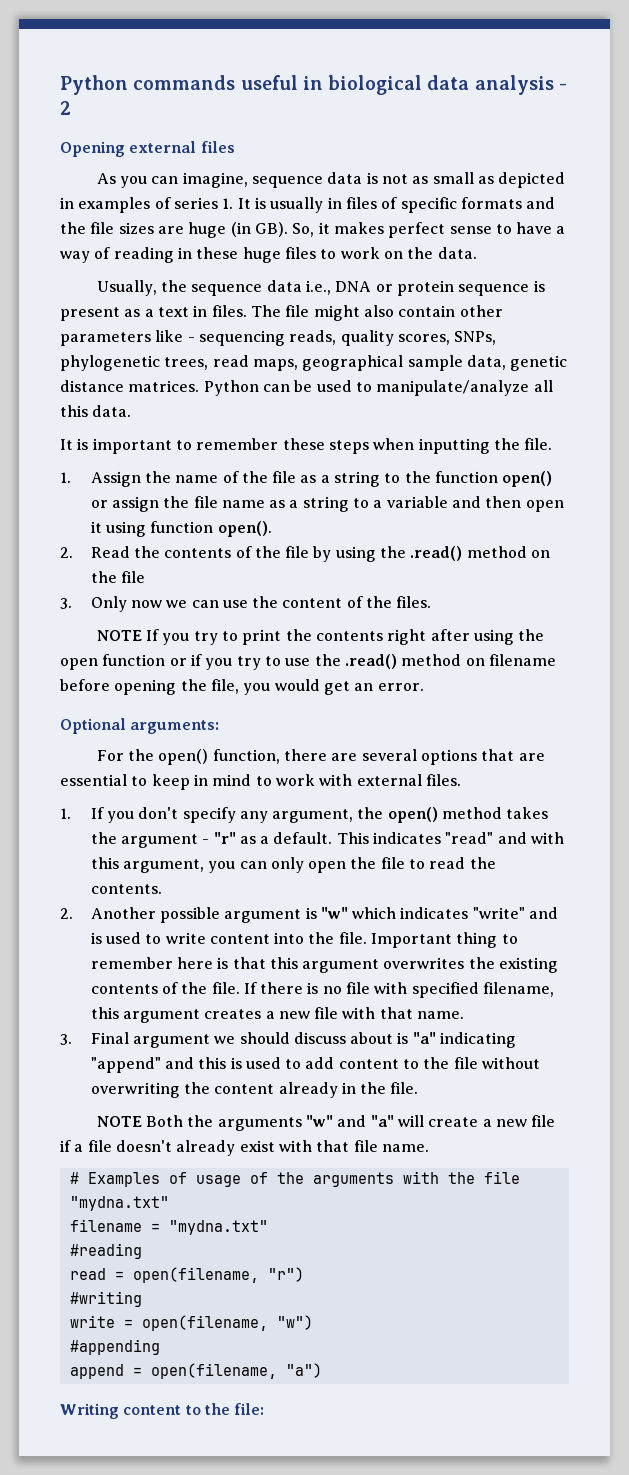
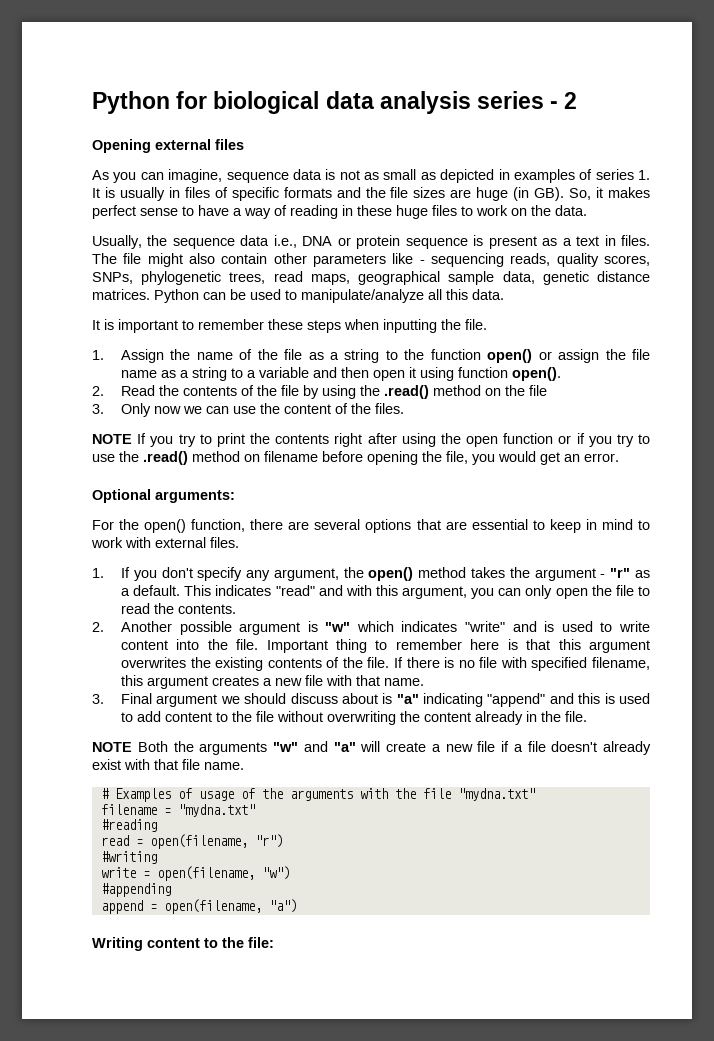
[60,75,323,95] Python commands useful in -> [92,91,208,114] Python for
(554, 85) none -> [477,91,545,109] series

